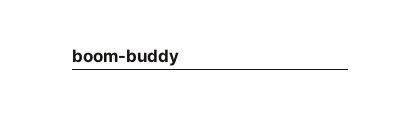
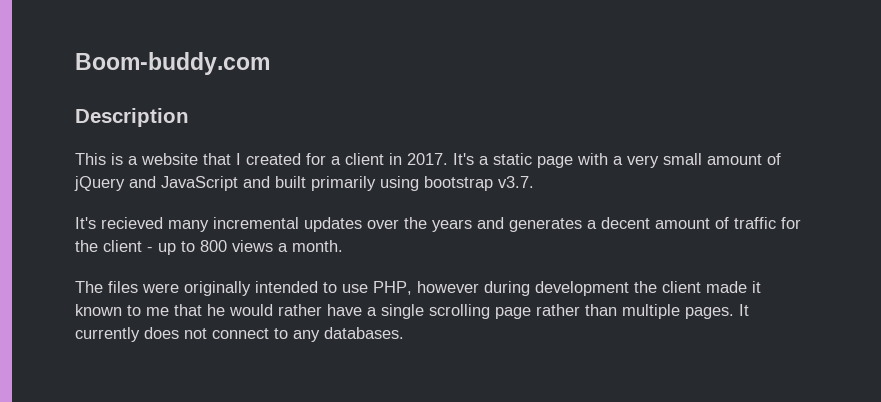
[72,49,179,66] boom-buddy -> [75,52,270,75] [75,108,189,127] [75,153,781,168] [74,176,534,191] [75,217,801,232] [75,240,343,255] [75,281,761,296] [75,304,749,319] [75,327,404,342] Boom-buddy.com // Description // This is a website that I created for a client in 2017. It's a static page with a very small amount of jQuery and JavaScript and built primarily using bootstrap v3.7. // It's recieved many incremental updates over the years and generates a decent amount of traffic for the client - up to 800 views a month. // The files were originally intended to use PHP, however during development the client made it known to me that he would rather have a single scrolling page rather than multiple pages. It currently does not connect to any databases.

